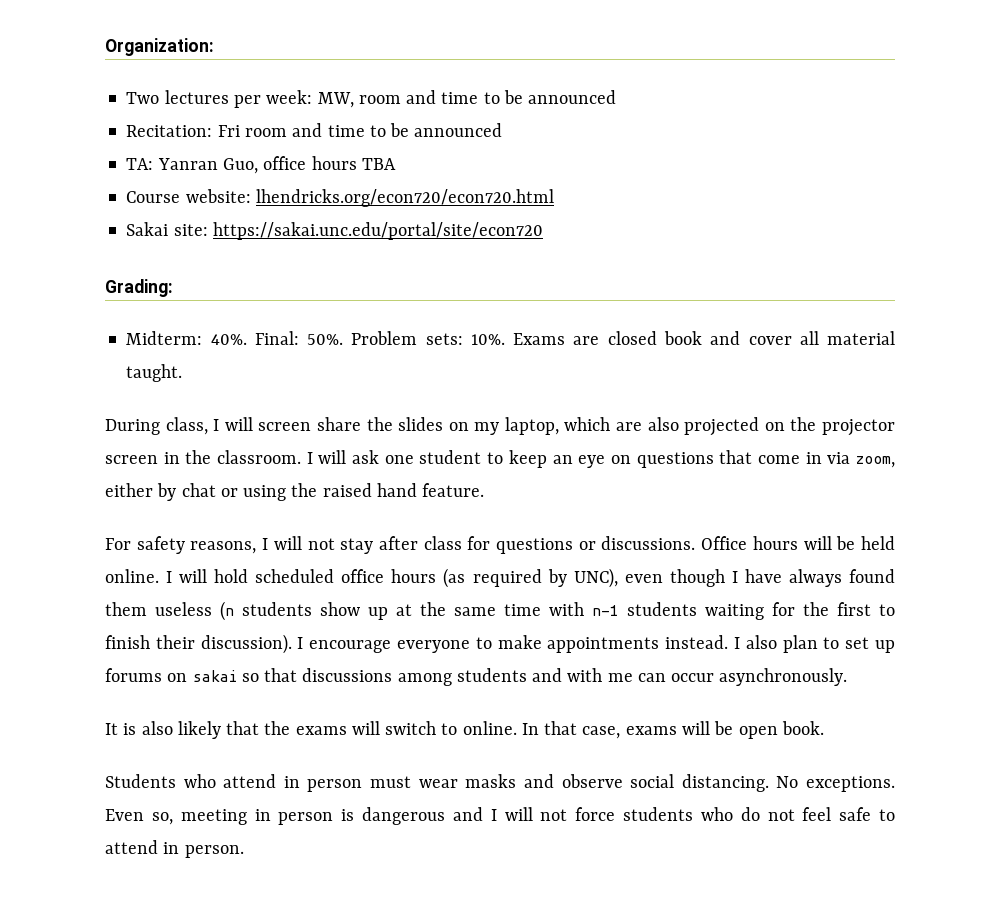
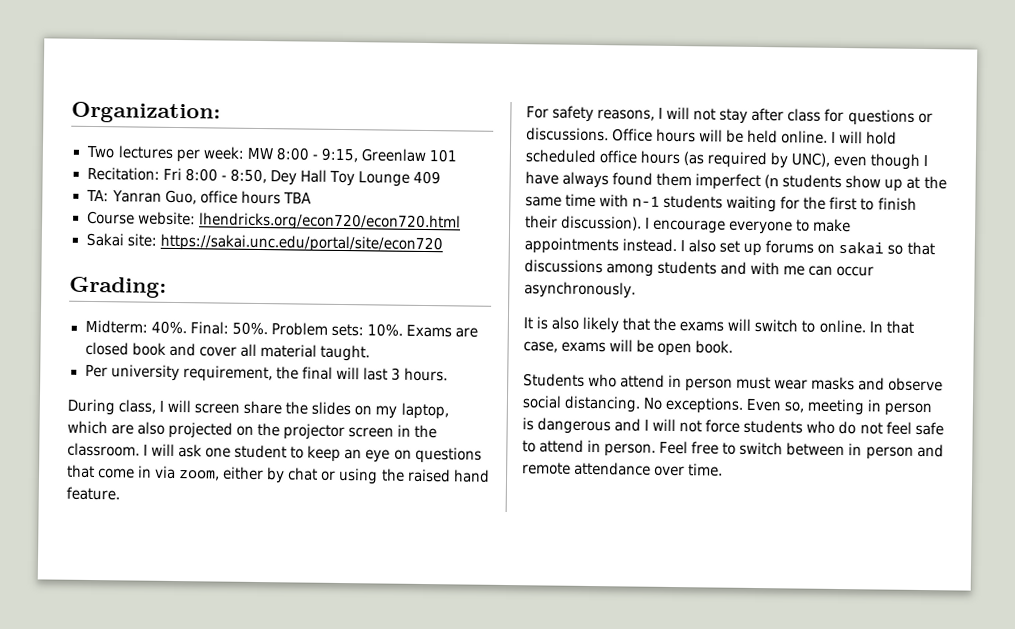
[317,90,617,108] [126,123,503,137] MW, room and time to be announced // Recitation: Fri room and time to be announced -> [246,147,457,163] [86,166,441,187] MW 8:00 - 9:15, Greenlaw 101 // Recitation: Fri 8:00 - 8:50, Dey Hall Toy Lounge 409
(183, 373) none -> [84,364,448,383] // Per university requirement, the final will last 3 hours.
[155,602,212,616] useless -> [695,173,762,191] imperfect
[782,635,840,653] plan to -> (717, 246) none
(244, 851) none -> [659,440,944,460] [522,461,724,477] Feel free to switch between in person and remote attendance over time.

